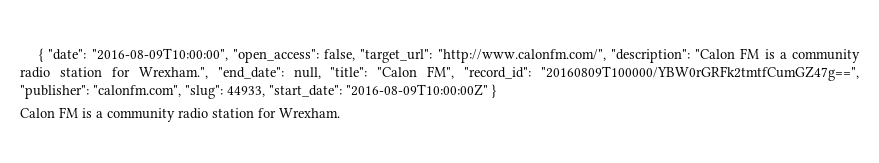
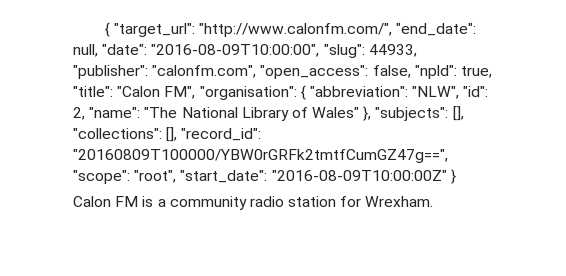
[39,48,860,63] [20,66,859,81] [20,85,265,99] { "date": "2016-08-09T10:00:00", "open_access": false, "target_url": "http://www.calonfm.com/", "description": "Calon FM is a community radio station for Wrexham.", "end_date": null, "title": "Calon FM", "record_id": "20160809T100000/YBW0rGRFk2tmtfCumGZ47g==", "publisher": "calonfm.com", "slug": 44933, -> [104,22,477,37] [73,44,417,58] [73,65,492,79] [73,85,489,100] [73,106,464,121] [73,127,262,142] [73,149,448,163] [73,170,177,184] { "target_url": "http://www.calonfm.com/", "end_date": null, "date": "2016-08-09T10:00:00", "slug": 44933, "publisher": "calonfm.com", "open_access": false, "npld": true, "title": "Calon FM", "organisation": { "abbreviation": "NLW", "id": 2, "name": "The National Library of Wales" }, "subjects": [], "collections": [], "record_id": "20160809T100000/YBW0rGRFk2tmtfCumGZ47g==", "scope": "root",

